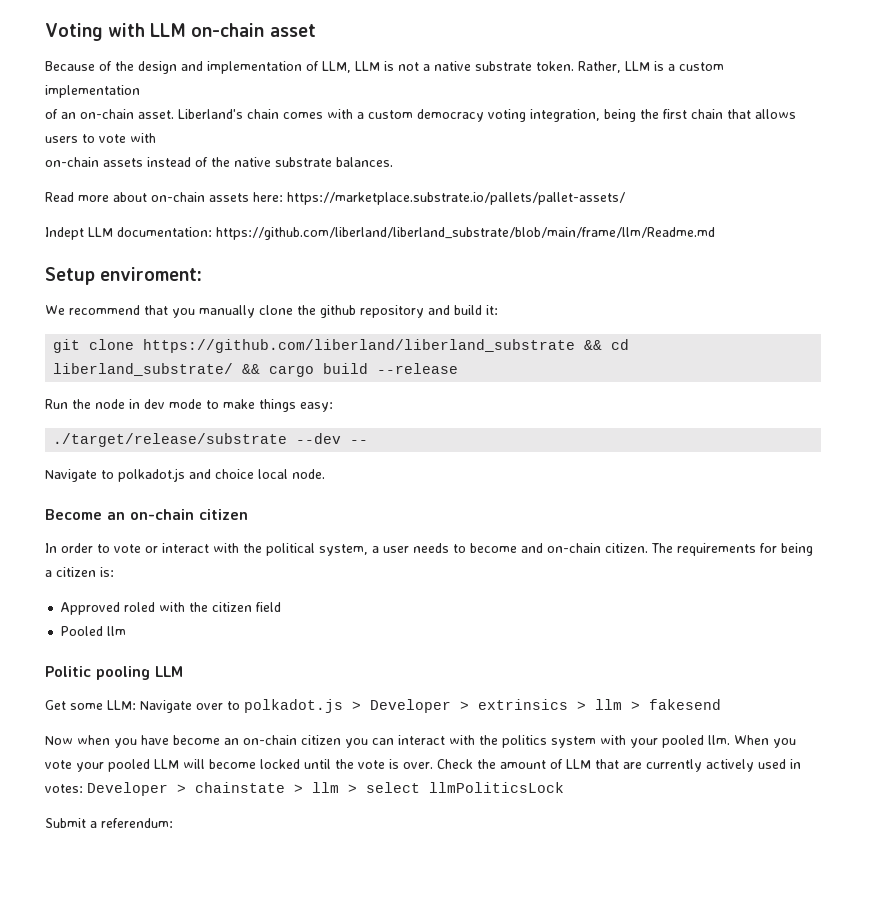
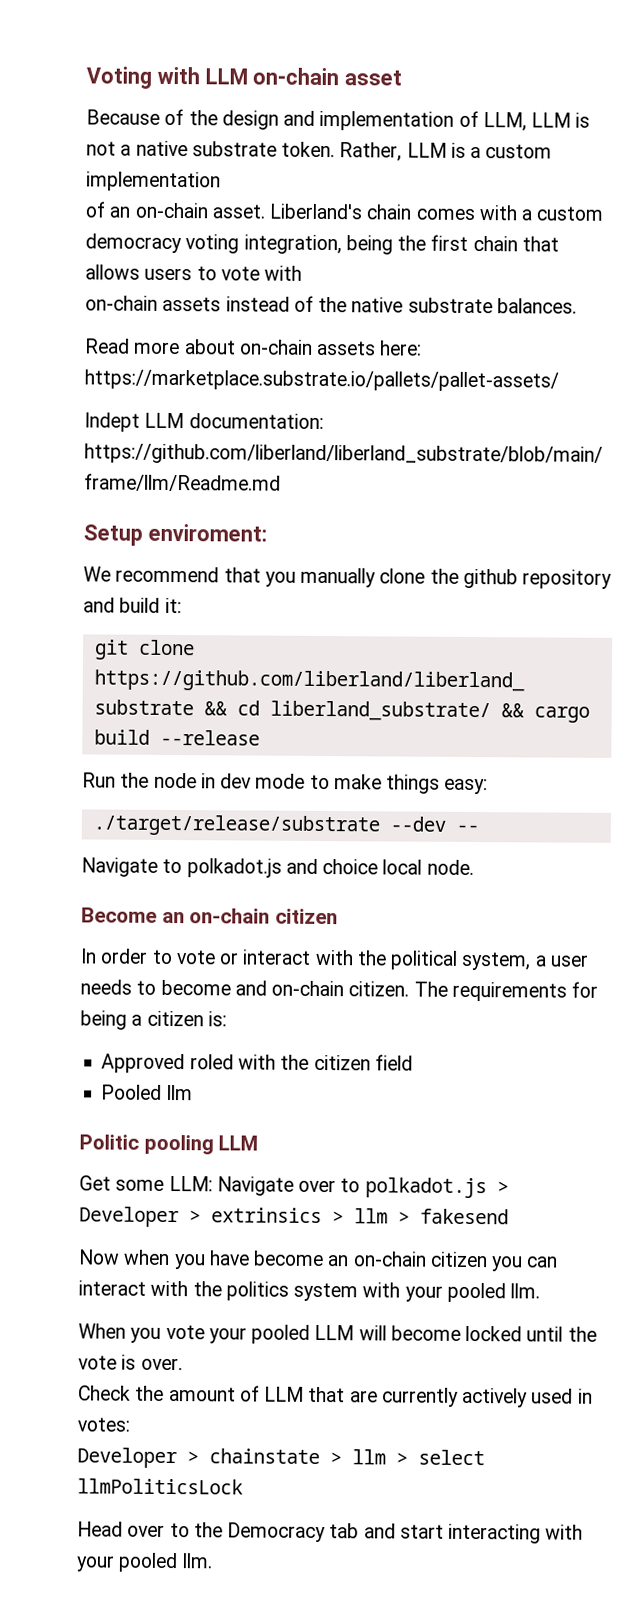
(730, 740) none -> (541, 1291) //
(433, 765) none -> (183, 1364) //
(83, 788) none -> (130, 1424) //
[45,818,173,828] Submit a referendum: -> [77,1521,584,1544] [76,1552,213,1573] Head over to the Democracy tab and start interacting with your pooled llm.

